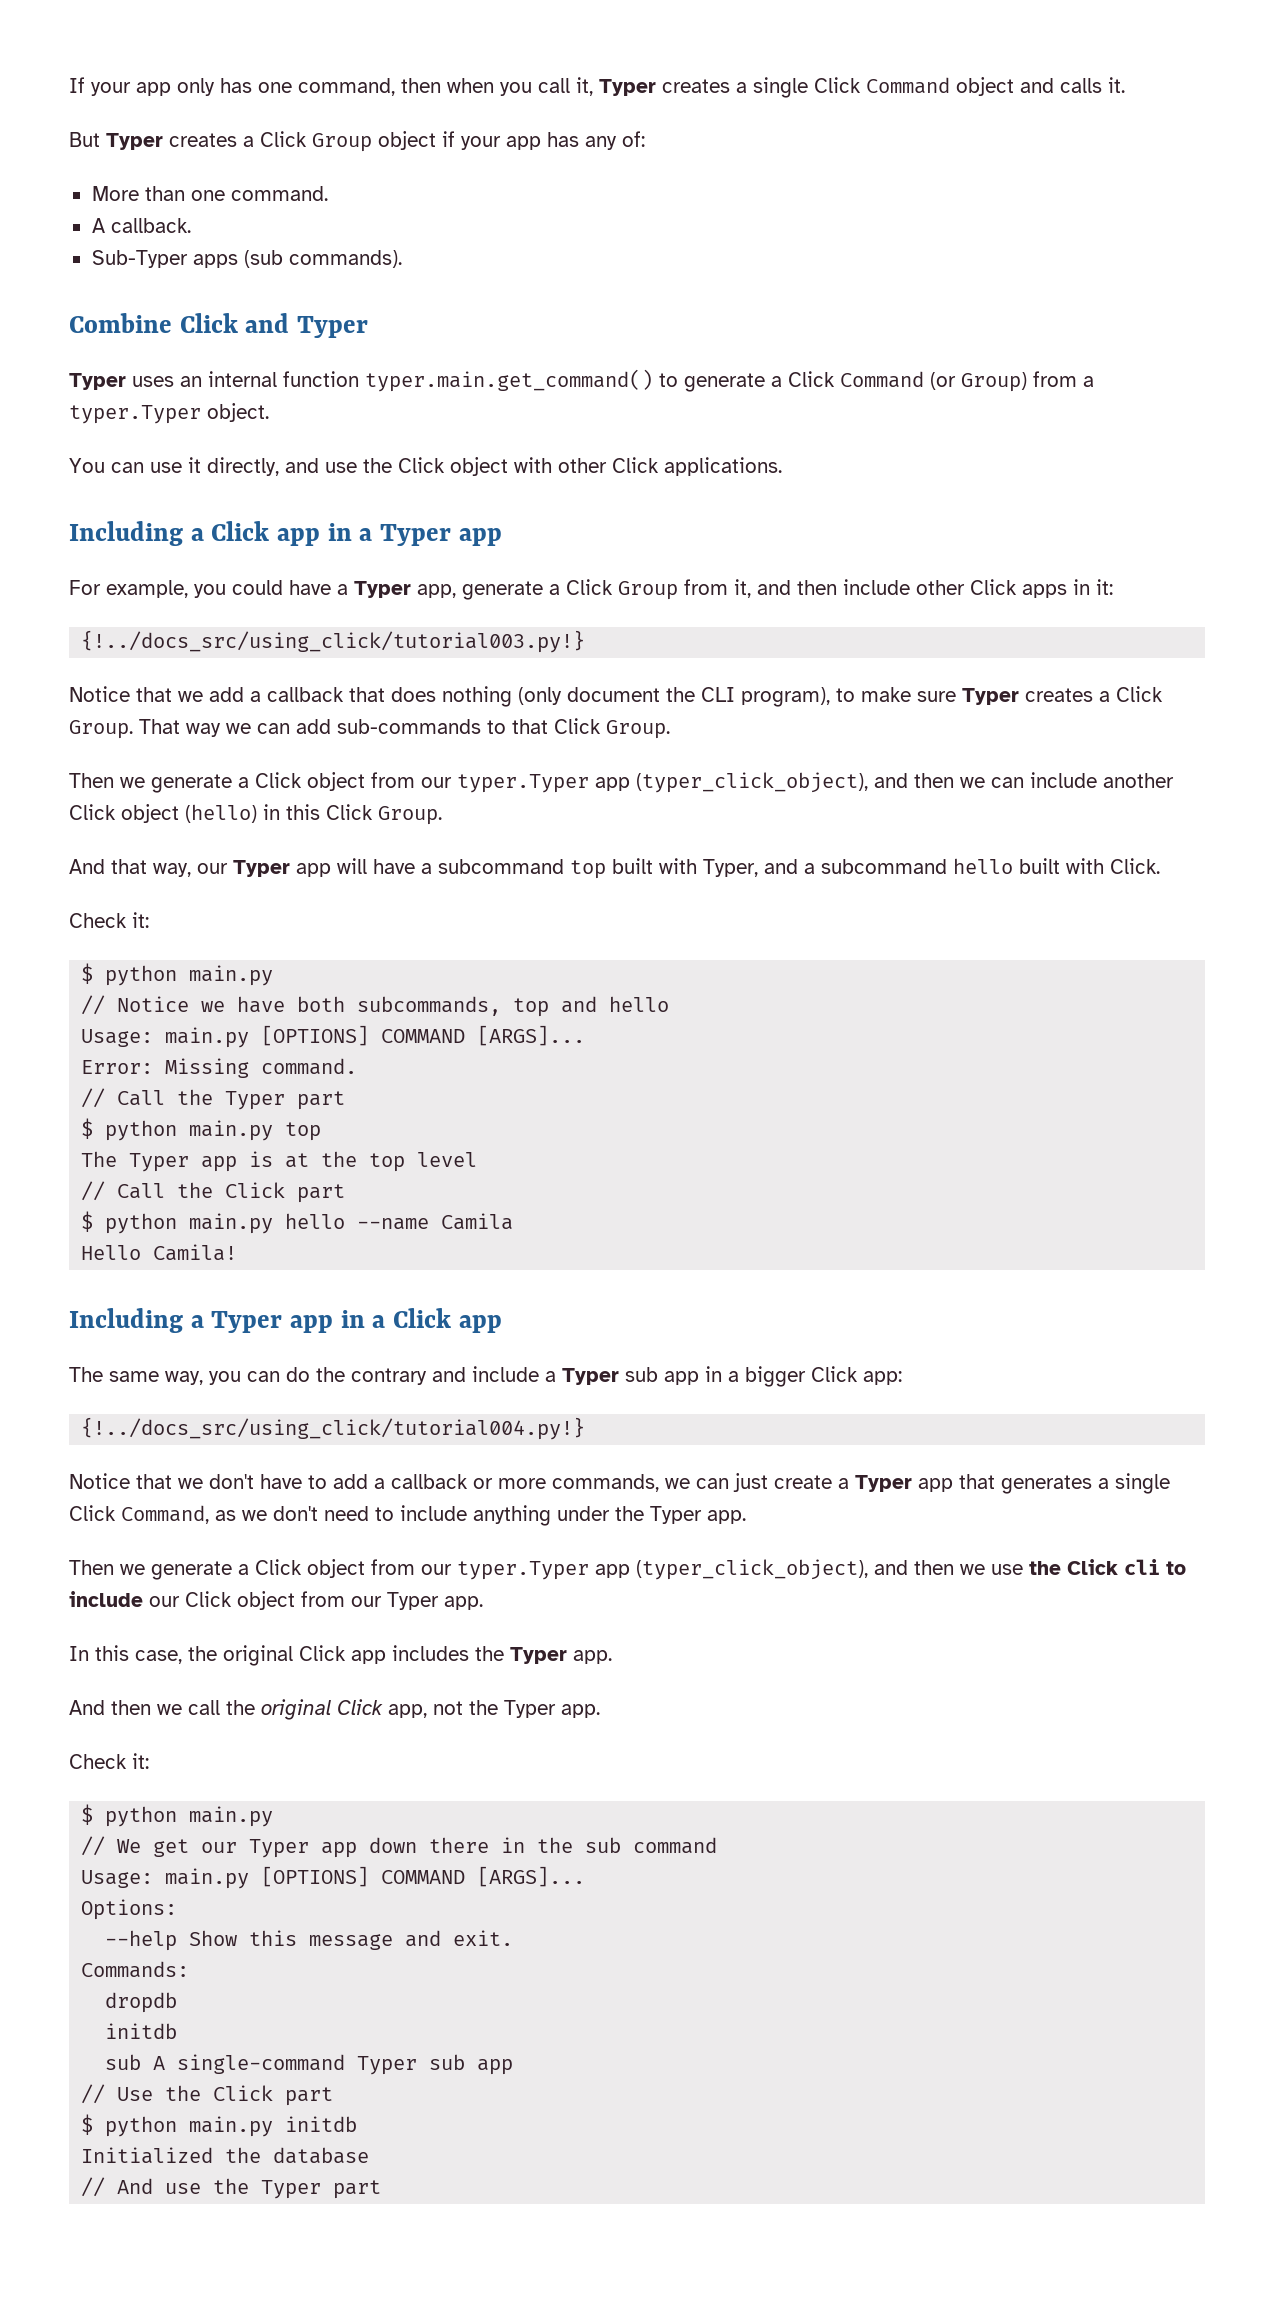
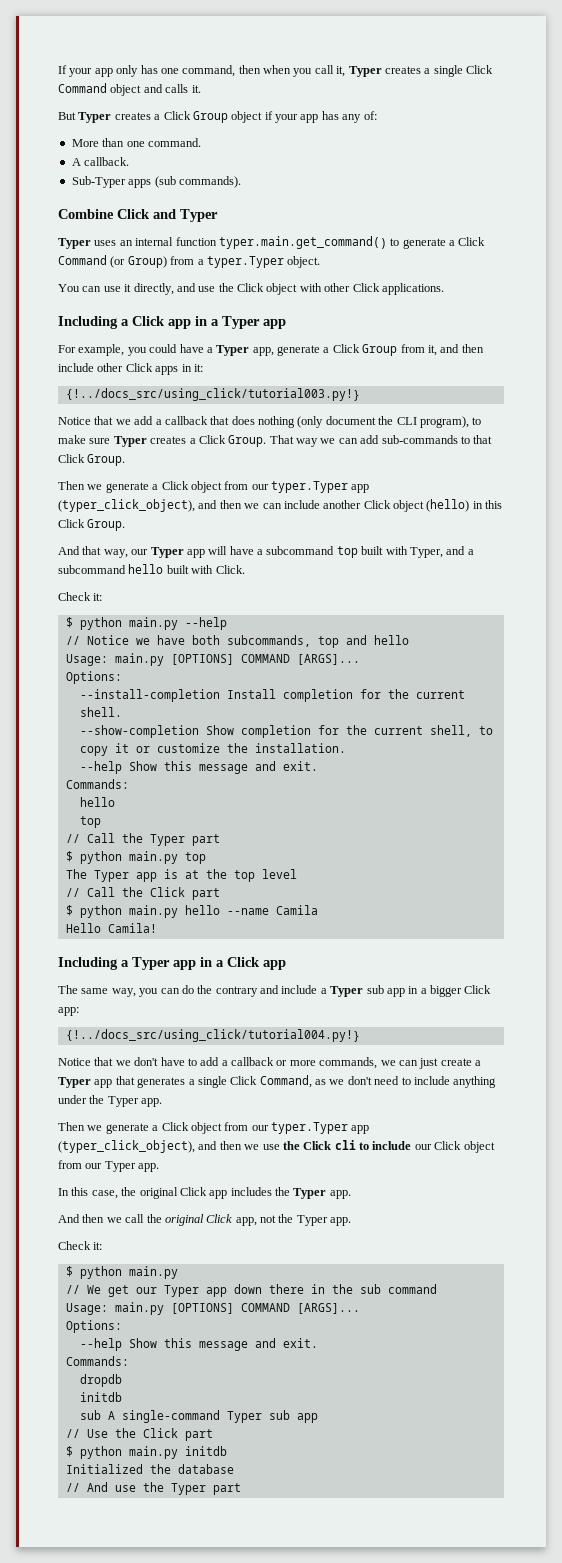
(274, 975) none -> [184,617,227,630] --help
[81,1058,358,1078] Error: Missing command. -> [65,671,122,684] [79,689,465,702] [79,707,122,717] [79,725,493,738] [79,743,346,756] [79,761,318,774] [65,779,129,789] [79,797,115,807] [79,816,101,828] Options: // --install-completion Install completion for the current shell. // --show-completion Show completion for the current shell, to copy it or customize the installation. // --help Show this message and exit. // Commands: // hello // top

